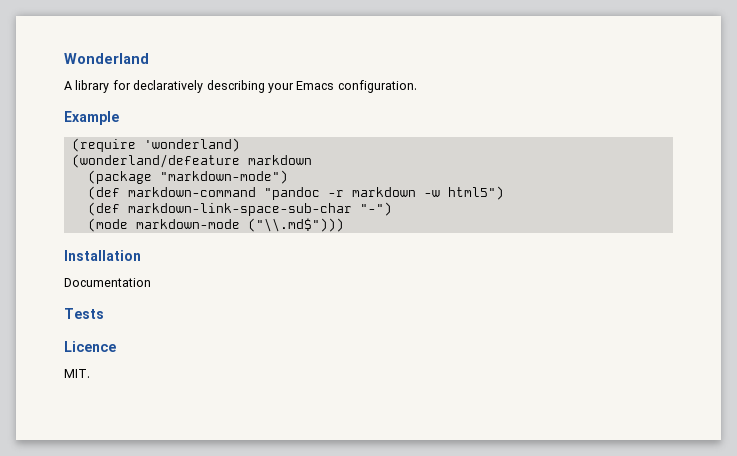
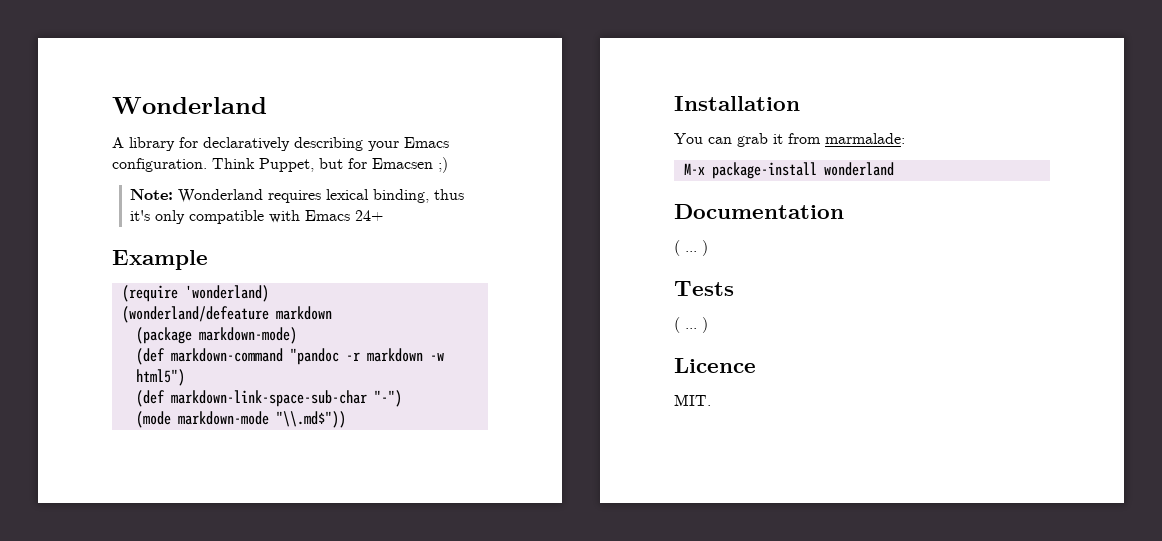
(417, 86) none -> [212,157,448,173] [130,189,465,203] [130,210,384,224] Think Puppet, but for Emacsen ;) // Note: Wonderland requires lexical binding, thus it's only compatible with Emacs 24+
[159,170,288,184] "markdown-mode") -> [198,327,297,344] markdown-mode)
[247,218,344,232] ("\\.md$"))) -> [275,411,346,428] "\\.md$"))
[64,278,151,287] [64,308,104,319] Documentation // Tests -> [674,133,905,147] [683,162,894,179] [674,204,844,219] [674,240,708,256] [674,281,734,296] [674,317,708,333] You can grab it from marmalade: // M-x package-install wonderland // Documentation // ( ... ) // Tests // ( ... )

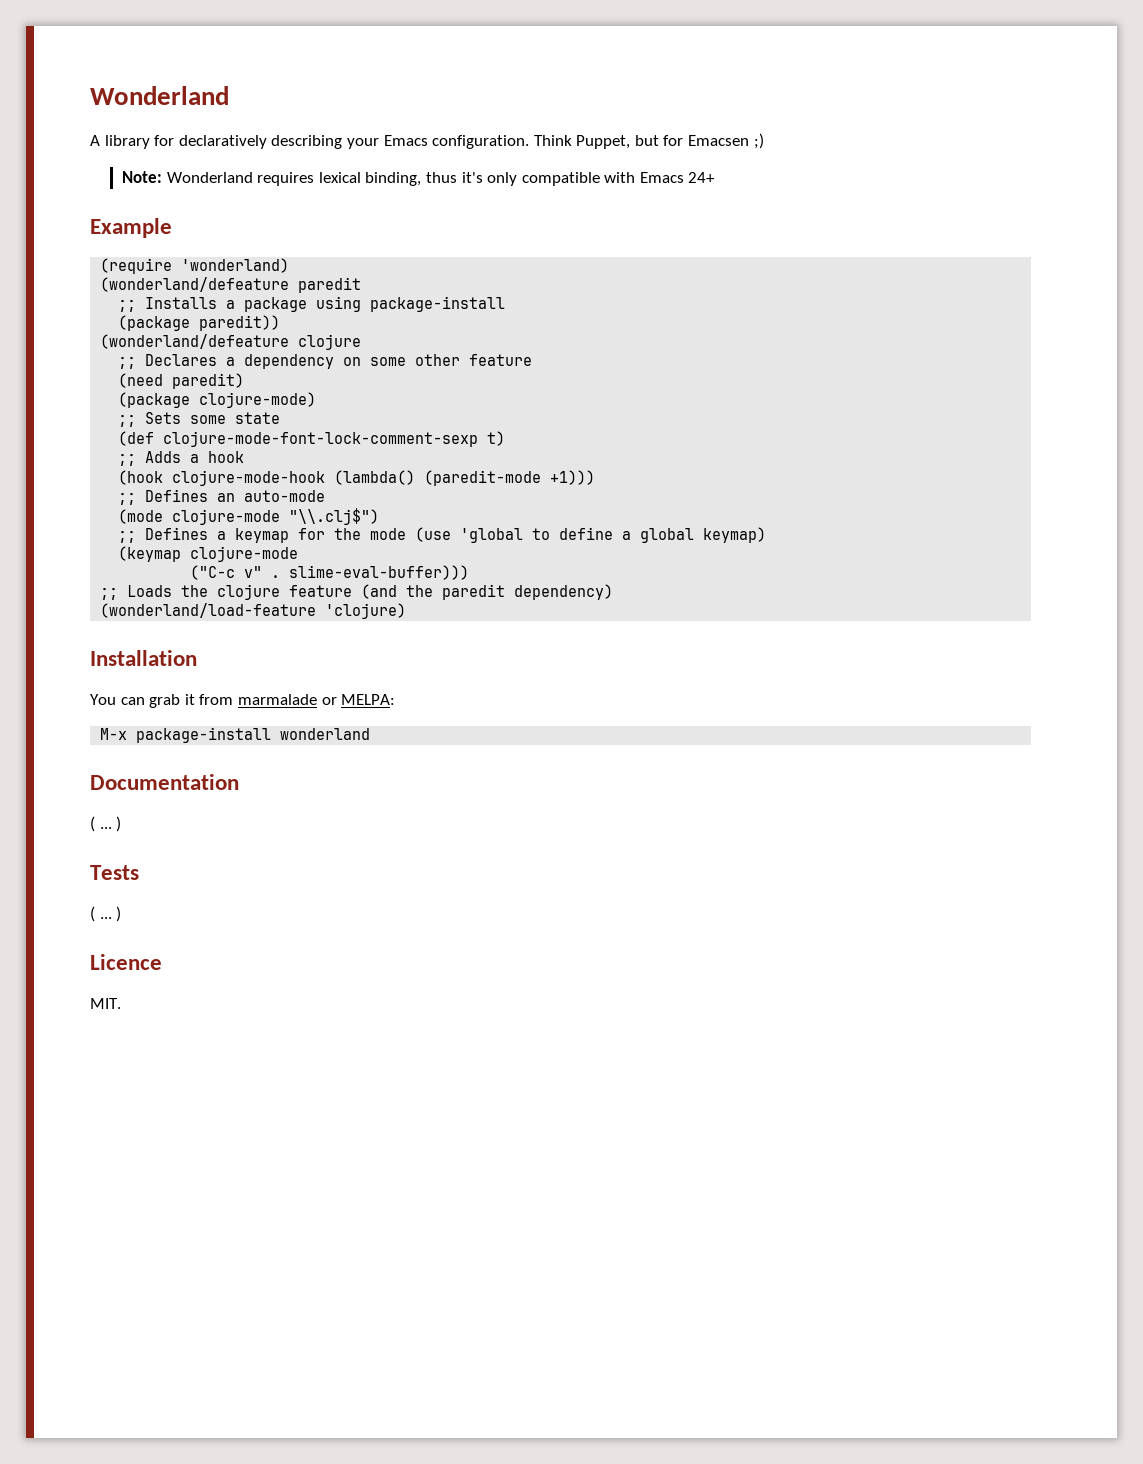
[275,306,332,320] [135,327,297,344] [135,348,444,365] [135,369,185,386] [135,390,402,407] [135,411,346,428] markdown // (package markdown-mode) // (def markdown-command "pandoc -r markdown -w html5") // (def markdown-link-space-sub-char "-") // (mode markdown-mode "\\.md$")) -> [298,277,362,293] [118,296,506,312] [118,315,281,331] [100,334,362,350] [118,354,533,369] [118,373,245,389] [118,392,317,408] [118,412,281,427] [118,431,506,447] [118,451,245,466] [118,470,596,486] [118,489,326,505] [118,508,380,525] [118,527,767,543] [118,546,299,562] [190,565,470,580] [100,584,614,600] [100,603,407,619] paredit // ;; Installs a package using package-install // (package paredit)) // (wonderland/defeature clojure // ;; Declares a dependency on some other feature // (need paredit) // (package clojure-mode) // ;; Sets some state // (def clojure-mode-font-lock-comment-sexp t) // ;; Adds a hook // (hook clojure-mode-hook (lambda() (paredit-mode +1))) // ;; Defines an auto-mode // (mode clojure-mode "\\.clj$") // ;; Defines a keymap for the mode (use 'global to define a global keymap) // (keymap clojure-mode // ("C-c v" . slime-eval-buffer))) // ;; Loads the clojure feature (and the paredit dependency) // (wonderland/load-feature 'clojure)
[825,133,905,144] marmalade: -> [237,694,396,705] marmalade or MELPA:

